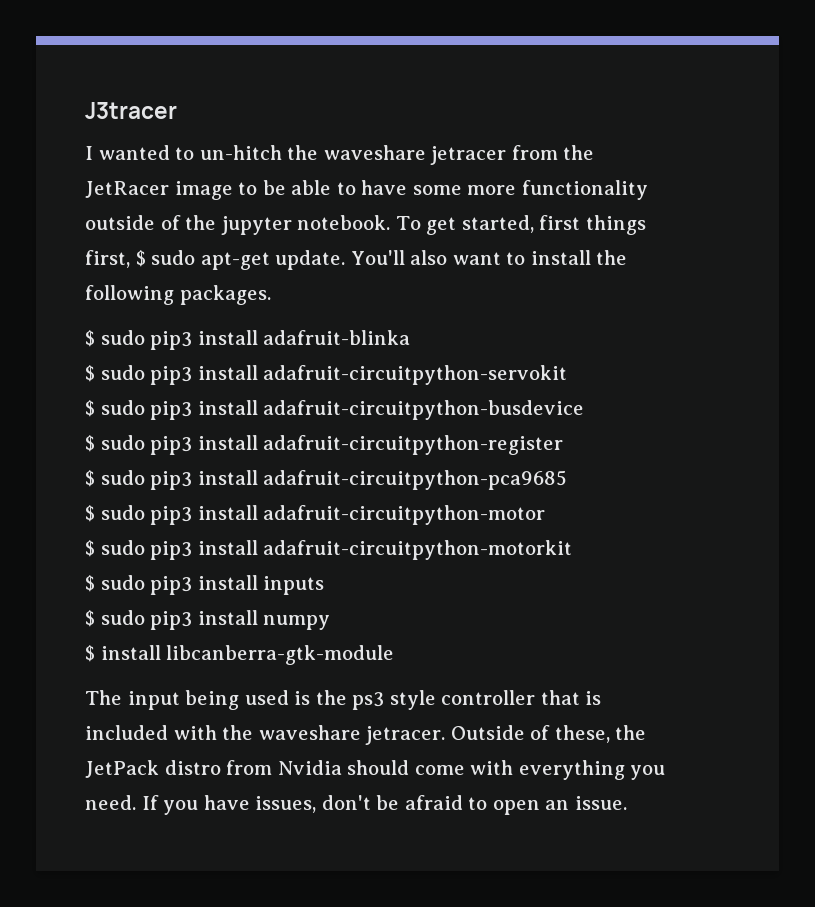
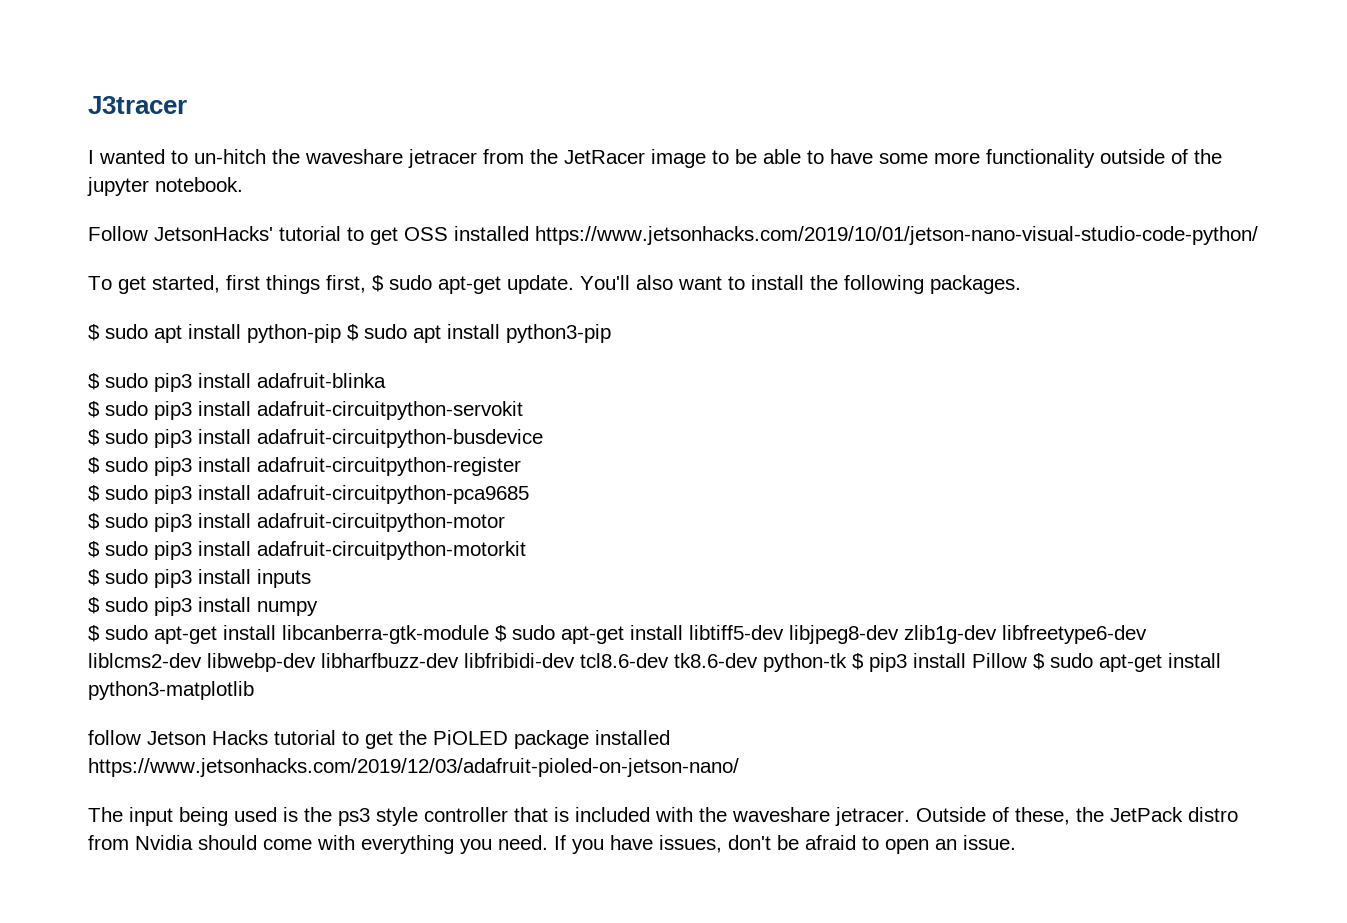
(391, 222) none -> [88,226,1258,245] // Follow JetsonHacks' tutorial to get OSS installed https://www.jetsonhacks.com/2019/10/01/jetson-nano-visual-studio-code-python/ //
(271, 295) none -> [88,324,611,343] // $ sudo apt install python-pip $ sudo apt install python3-pip
(95, 653) none -> [105,625,217,644] sudo apt-get
(395, 655) none -> [495,625,1147,644] [88,653,1221,672] [88,681,254,700] [88,730,670,749] [88,758,739,777] $ sudo apt-get install libtiff5-dev libjpeg8-dev zlib1g-dev libfreetype6-dev liblcms2-dev libwebp-dev libharfbuzz-dev libfribidi-dev tcl8.6-dev tk8.6-dev python-tk $ pip3 install Pillow $ sudo apt-get install python3-matplotlib // follow Jetson Hacks tutorial to get the PiOLED package installed https://www.jetsonhacks.com/2019/12/03/adafruit-pioled-on-jetson-nano/

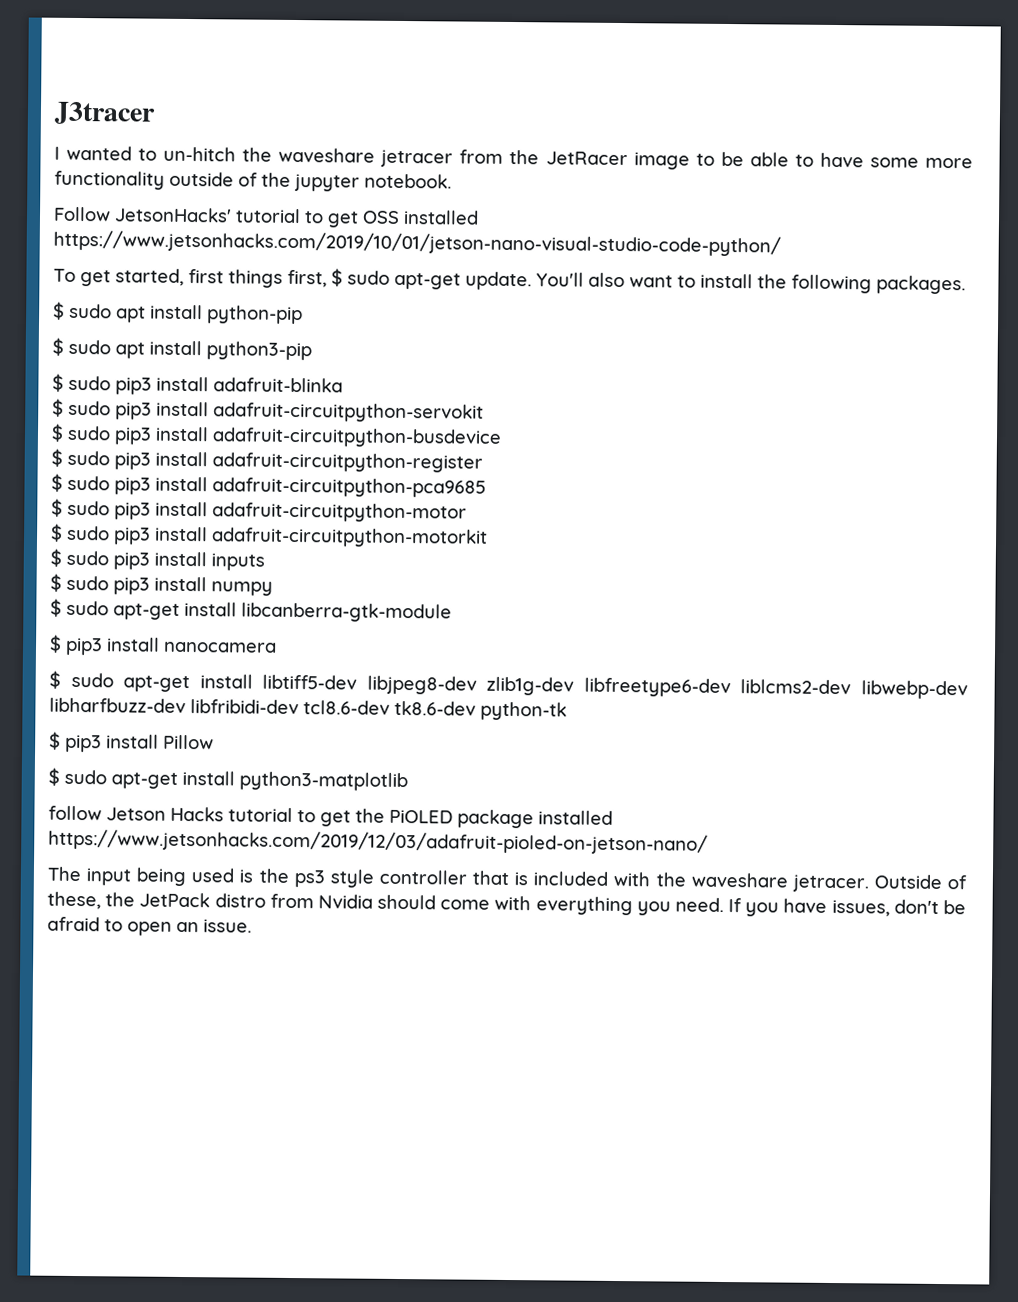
(341, 333) none -> (303, 315) //
(489, 634) none -> [49,634,277,656] // $ pip3 install nanocamera //
(847, 662) none -> (567, 711) //
(1027, 660) none -> (214, 742) //

